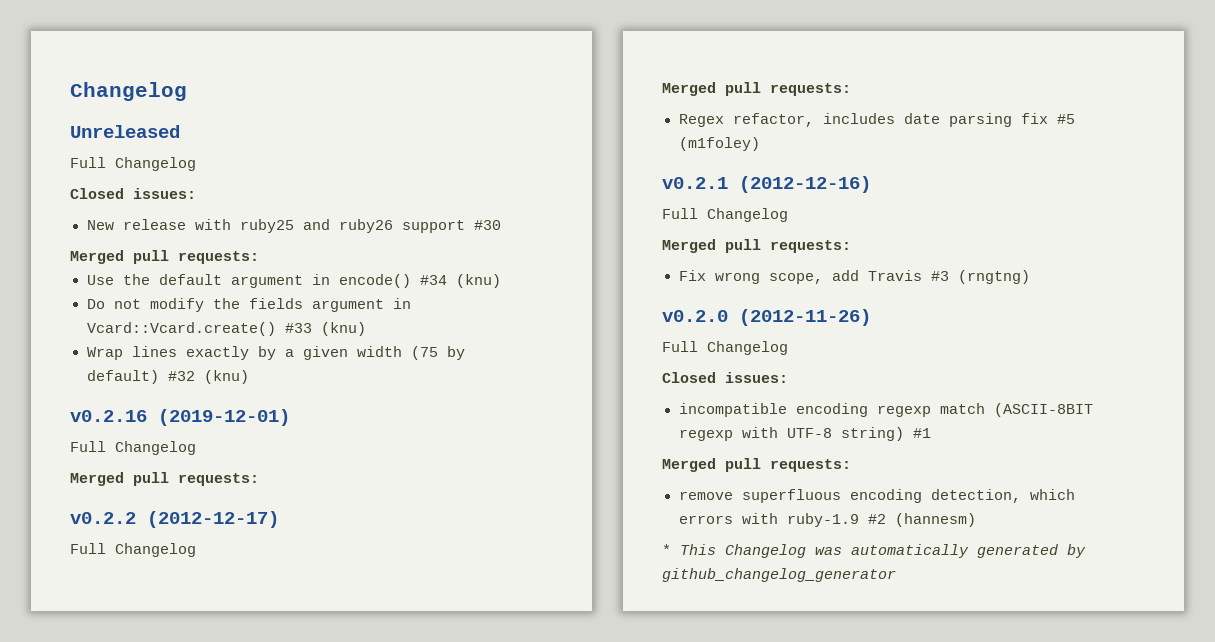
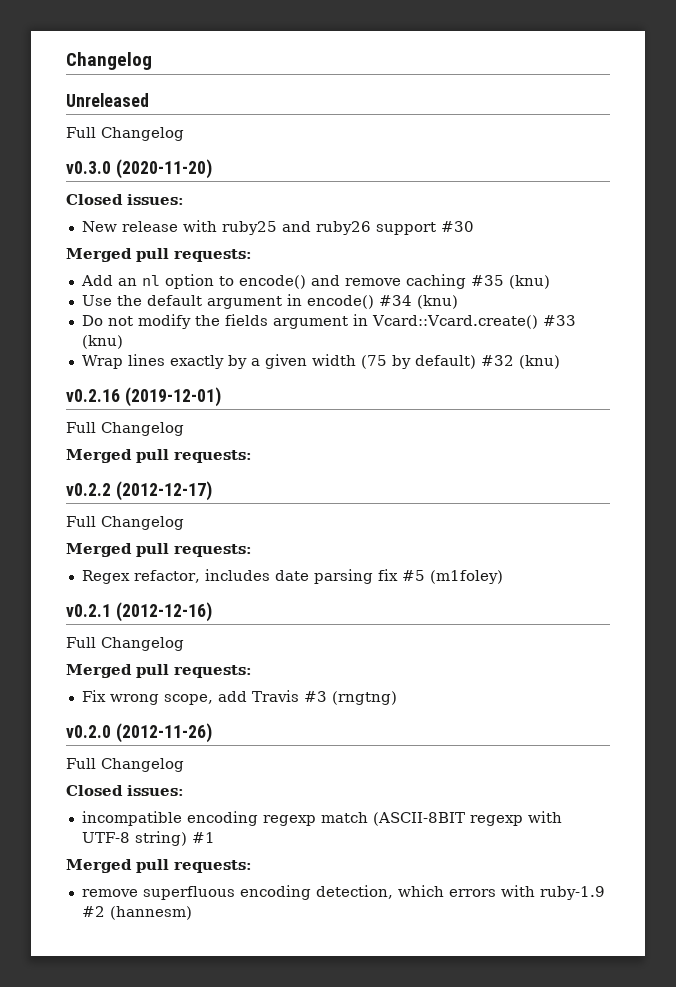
(196, 164) none -> [66,159,212,179] // v0.3.0 (2020-11-20)
(259, 257) none -> [80,274,550,289] // Add an nl option to encode() and remove caching #35 (knu)
[662,544,1086,558] [662,568,896,582] // * This Changelog was automatically generated by github_changelog_generator -> (192, 913) none

